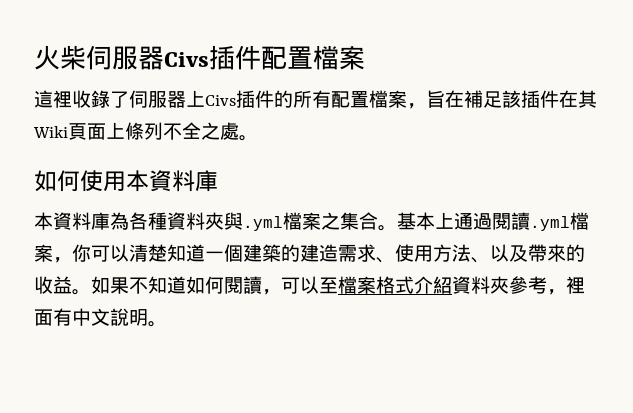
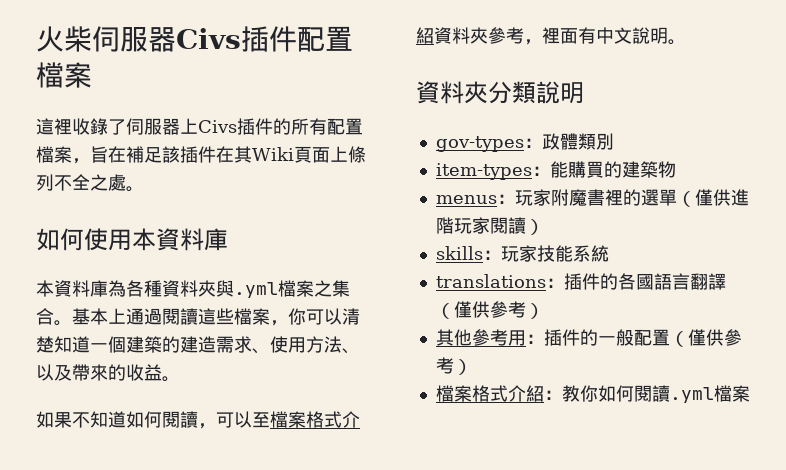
[530,216,570,231] .yml -> [198,308,234,325] 這些
(91, 292) none -> (180, 379) //
(167, 324) none -> [416,81,584,104] [435,133,614,152] [435,161,676,180] [435,189,749,207] [435,217,544,235] [435,245,609,262] [435,273,726,290] [435,301,544,319] [435,329,742,347] [435,357,472,375] [435,385,750,403] // 資料夾分類說明 // gov-types：政體類別 // item-types：能購買的建築物 // menus：玩家附魔書裡的選單（僅供進階玩家閱讀） // skills：玩家技能系統 // translations：插件的各國語言翻譯（僅供參考） // 其他參考用：插件的一般配置（僅供參考） // 檔案格式介紹：教你如何閱讀.yml檔案

